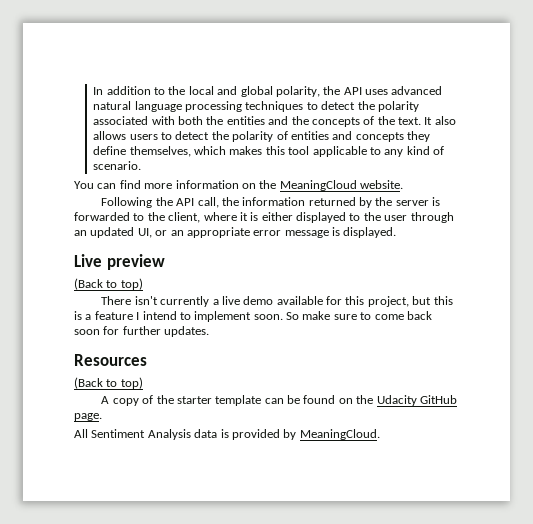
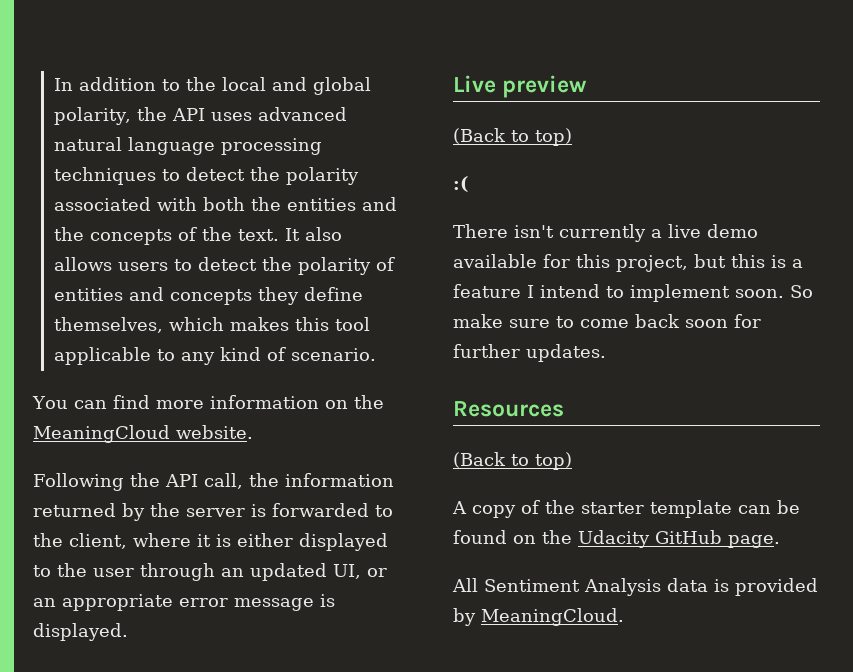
(143, 284) none -> [453,176,469,192] // :(

